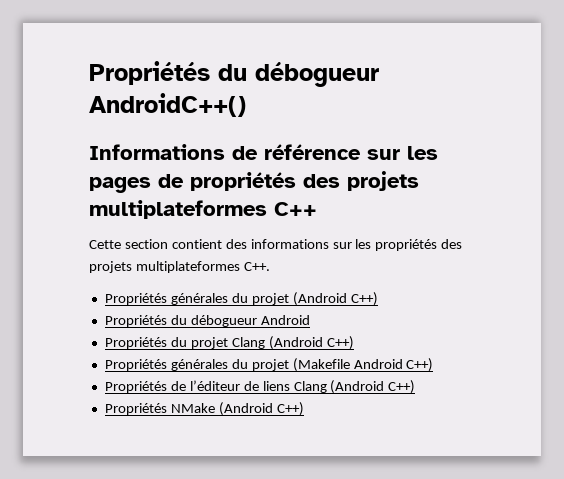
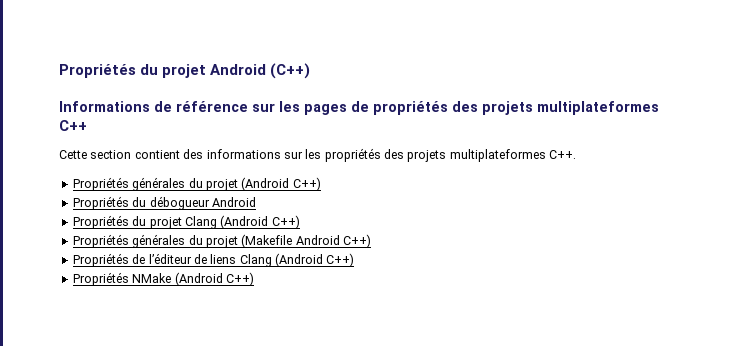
[89,61,379,87] [89,93,246,117] Propriétés du débogueur AndroidC++() -> [59,63,311,79] Propriétés du projet Android (C++)

